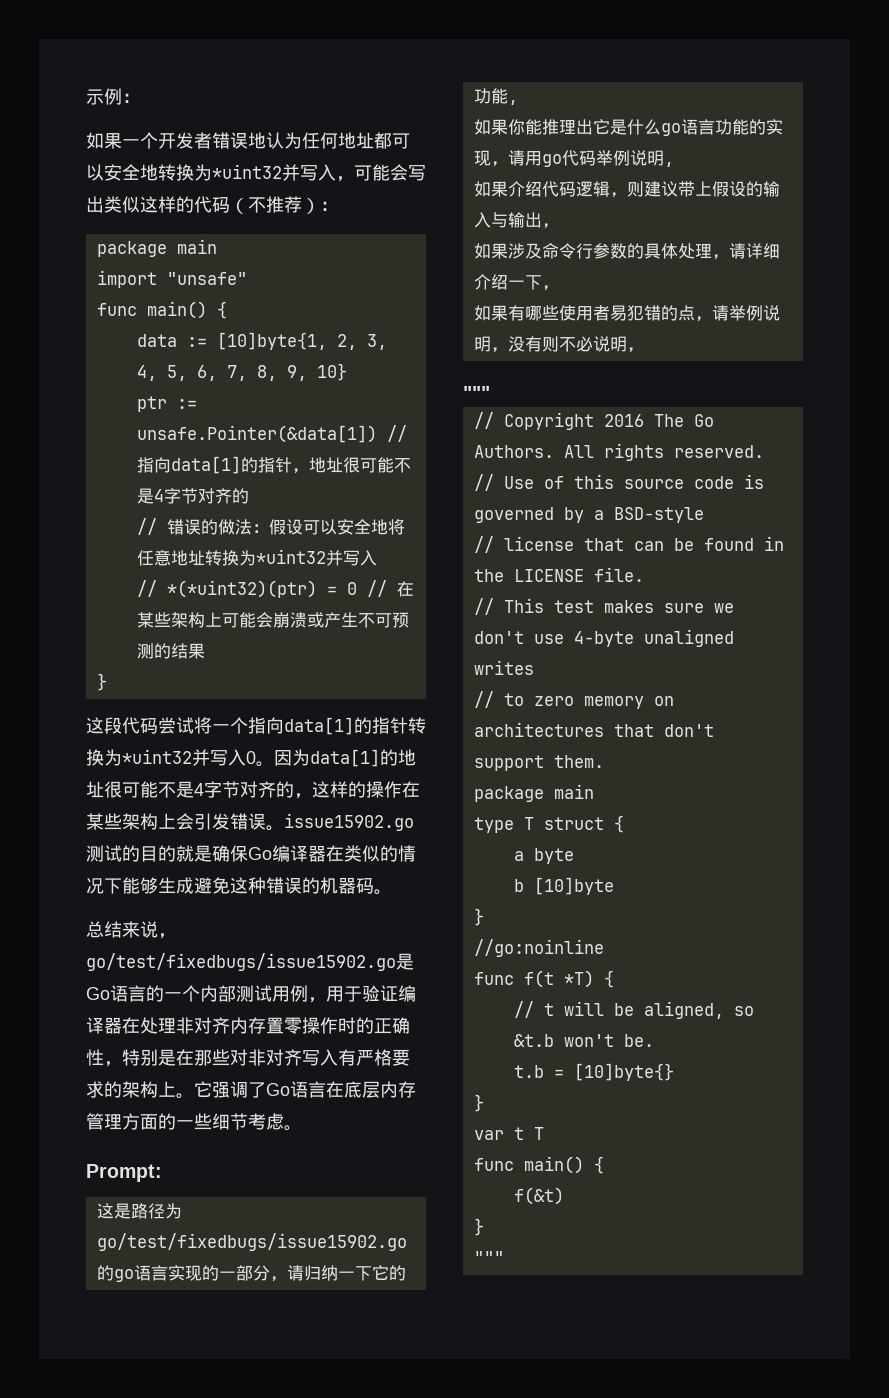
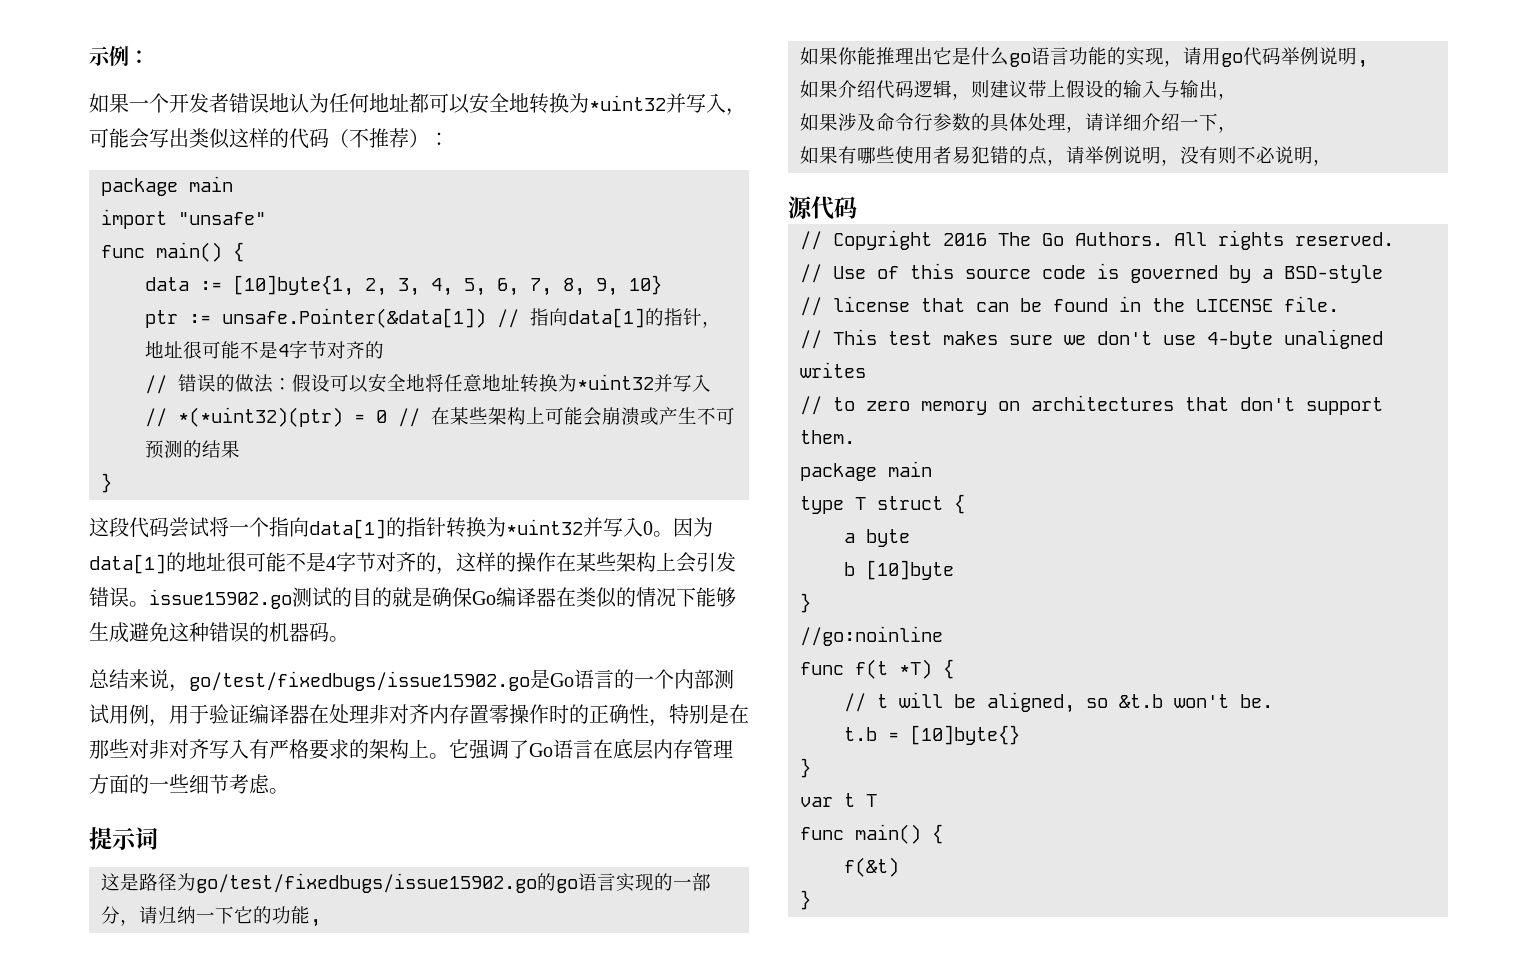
[86,1164,162,1182] Prompt: -> [89,827,158,850] 提示词
[463,386,490,400] """ -> [788,196,857,220] 源代码
[473,1251,504,1264] // """ -> (811, 900) none

